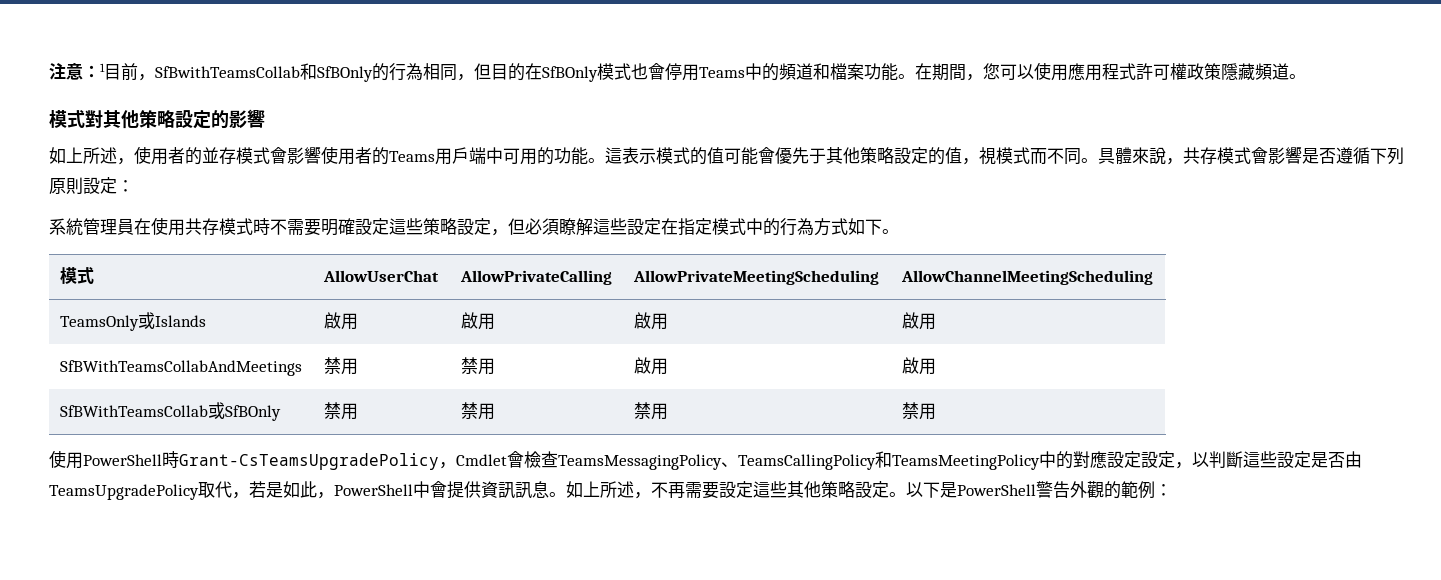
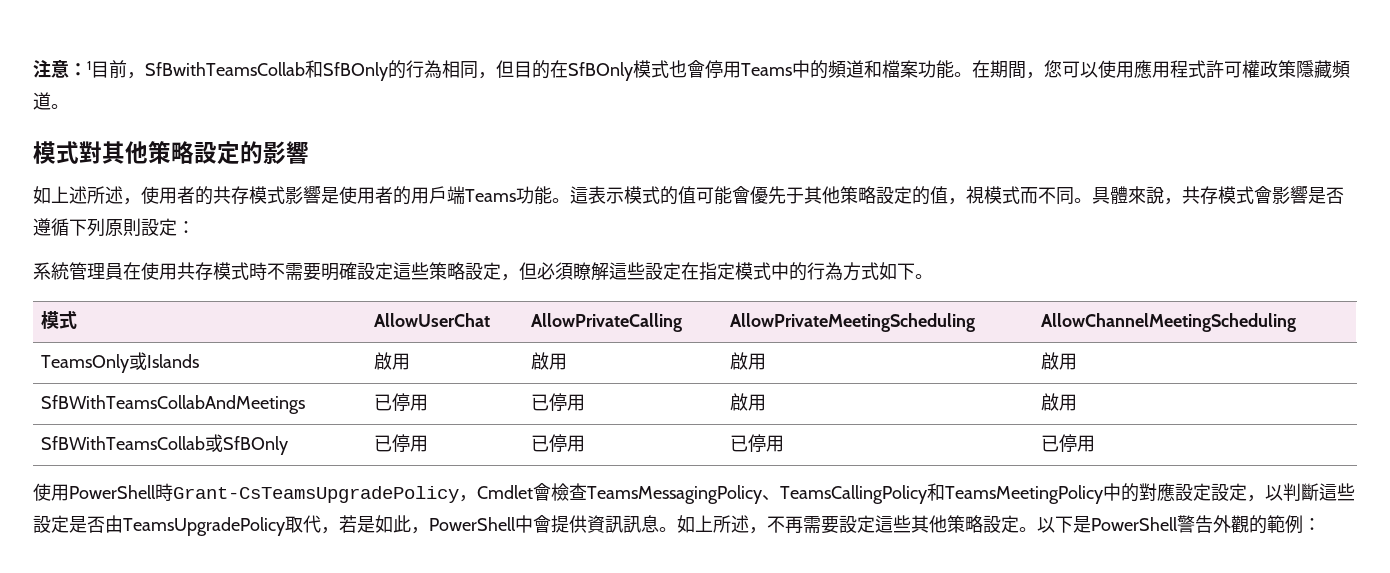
(83, 155) none -> [69,186,87,204] 述
[202,146,554,165] 並存模式會影響使用者的Teams用戶端中可用的 -> [213,186,516,205] 共存模式影響是使用者的用戶端Teams
[323,357,358,375] [460,357,478,374] 禁用 | 禁 -> [373,393,428,411] [530,393,567,411] 已停用 | 已停
[323,402,358,420] [460,402,495,420] [633,402,668,420] [901,402,919,419] 禁用 | 禁用 | 禁用 | 禁 -> [373,434,428,452] [530,434,585,452] [729,434,784,452] [1040,434,1077,452] 已停用 | 已停用 | 已停用 | 已停

